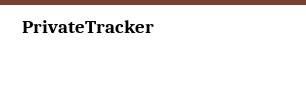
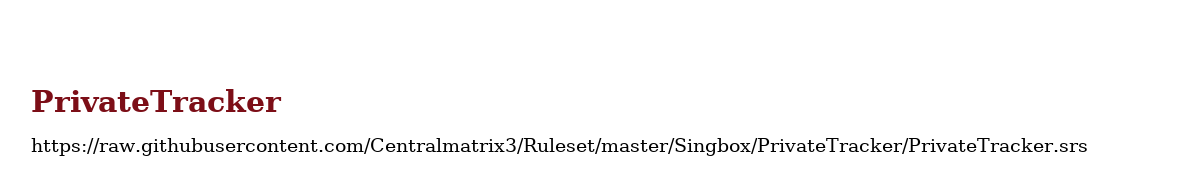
(154, 26) none -> [31,138,1088,156] // https://raw.githubusercontent.com/Centralmatrix3/Ruleset/master/Singbox/PrivateTracker/PrivateTracker.srs

